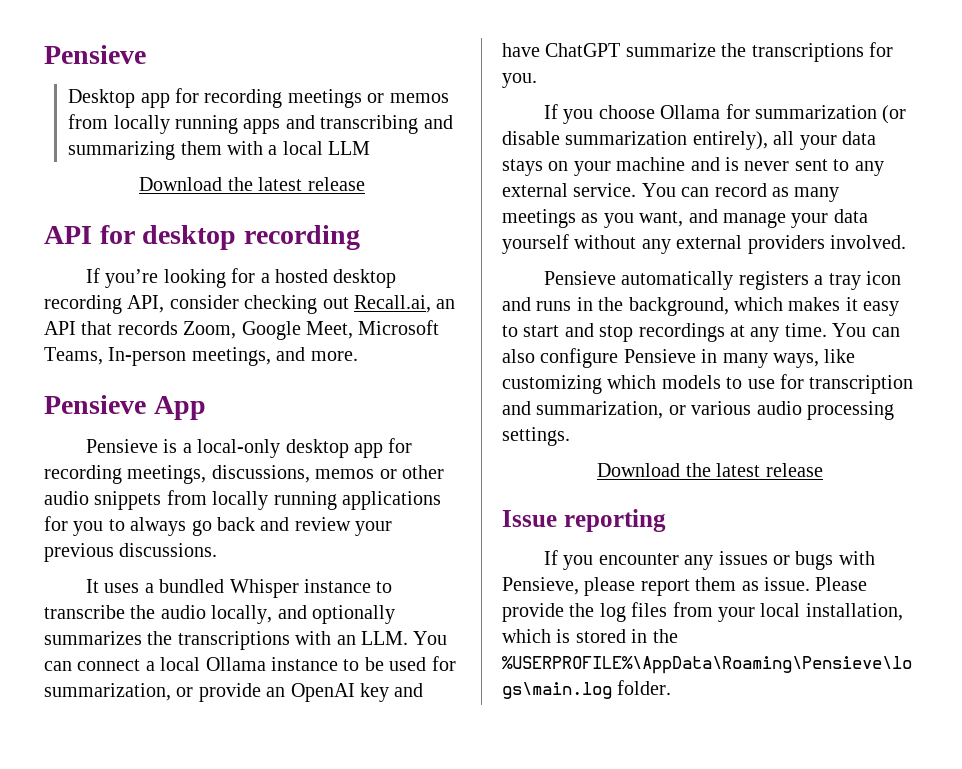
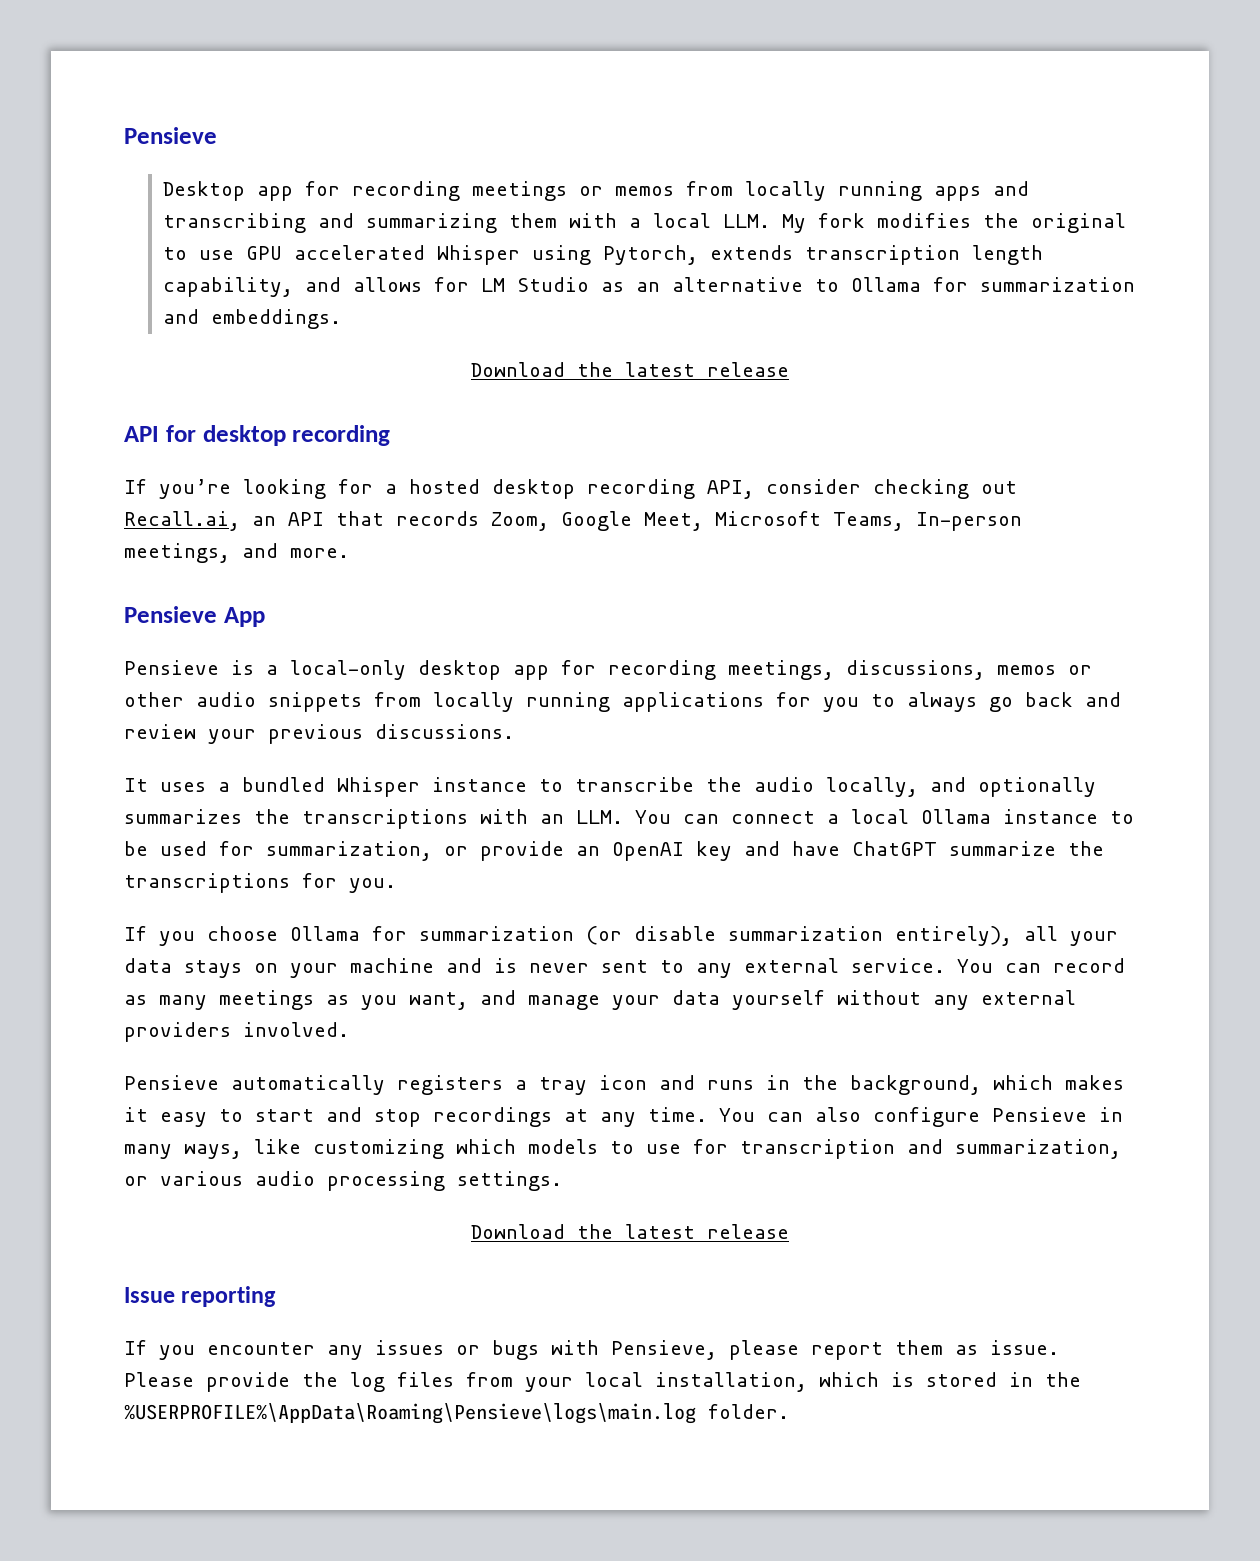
[328,141,371,155] LLM -> [722,213,1126,233] [162,245,1043,265] [162,277,1135,297] [162,309,341,329] LLM. My fork modifies the original to use GPU accelerated Whisper using Pytorch, extends transcription length capability, and allows for LM Studio as an alternative to Ollama for summarization and embeddings.

